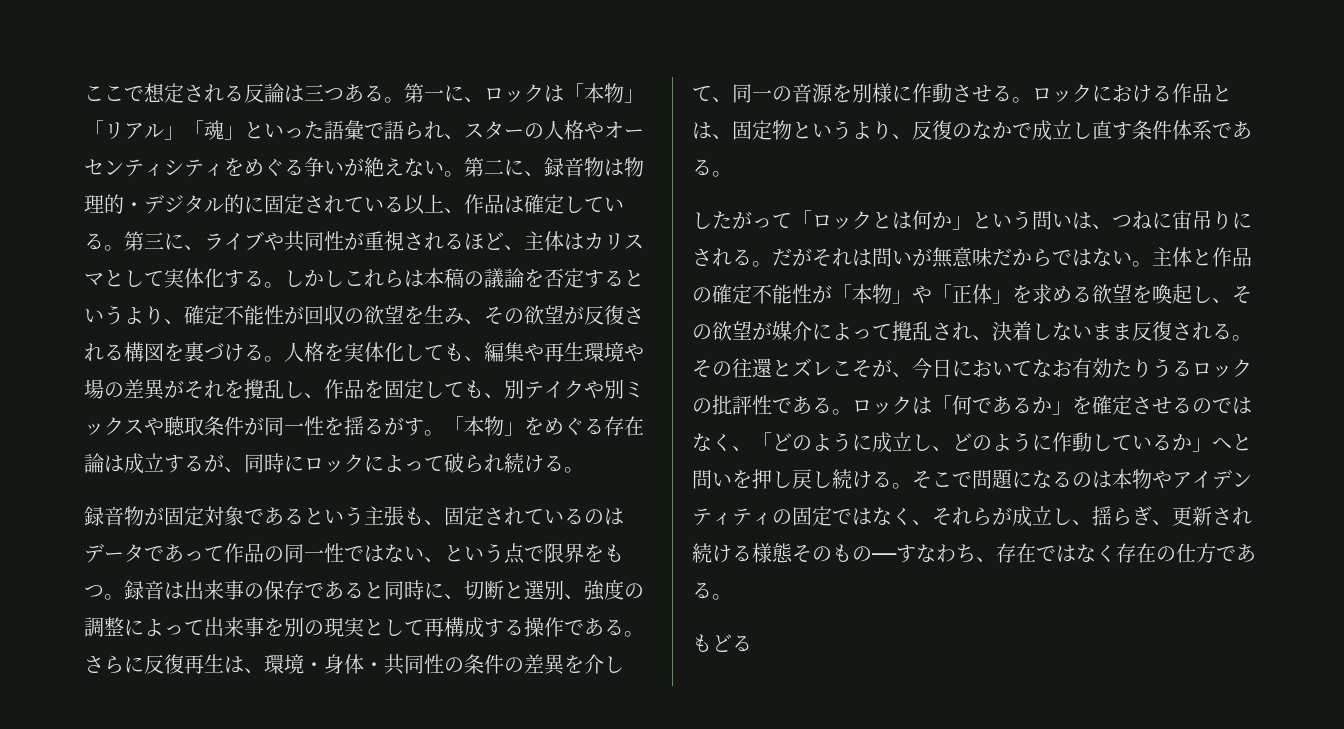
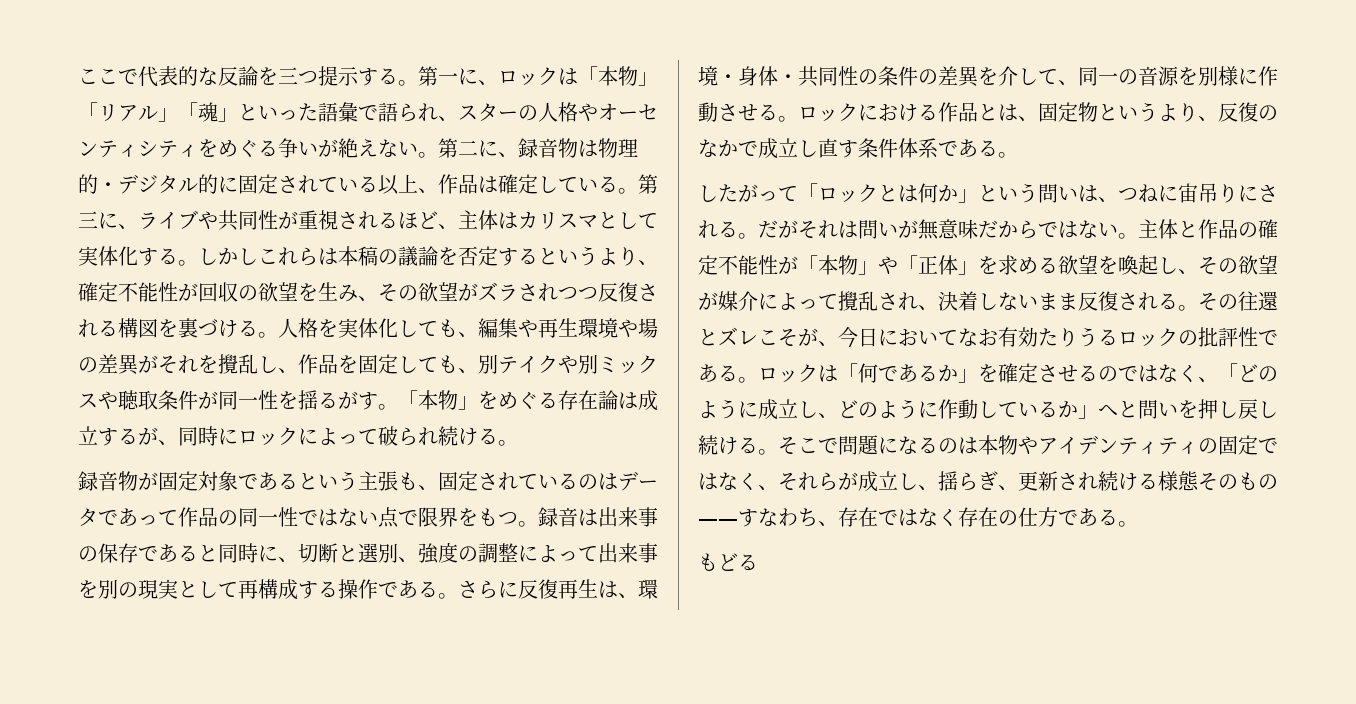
[144,83,364,103] 想定される反論は三つあ -> [138,66,378,87] 代表的な反論を三つ提示す
(584, 315) none -> [478,282,598,302] ズラされつつ
[424,543,504,563] 、という -> (378, 517) none

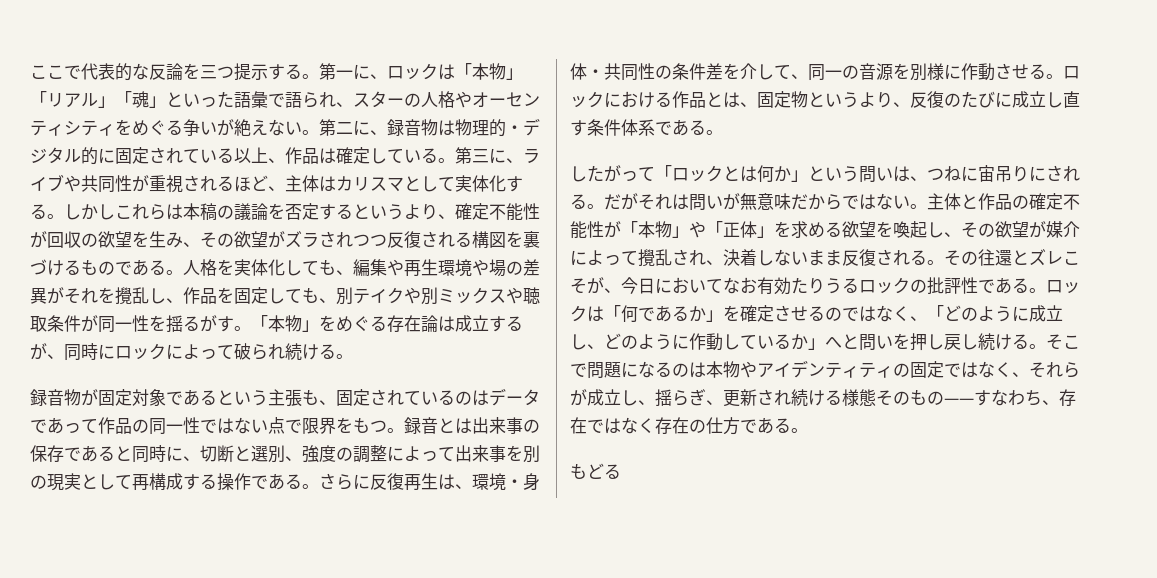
(258, 328) none -> [81,259,166,276] ものである
(578, 517) none -> [438,418,455,433] と
[918,66,979,87] の差異 -> [706,63,723,80] 差
[698,139,758,157] なかで -> [961,91,1012,108] たびに

